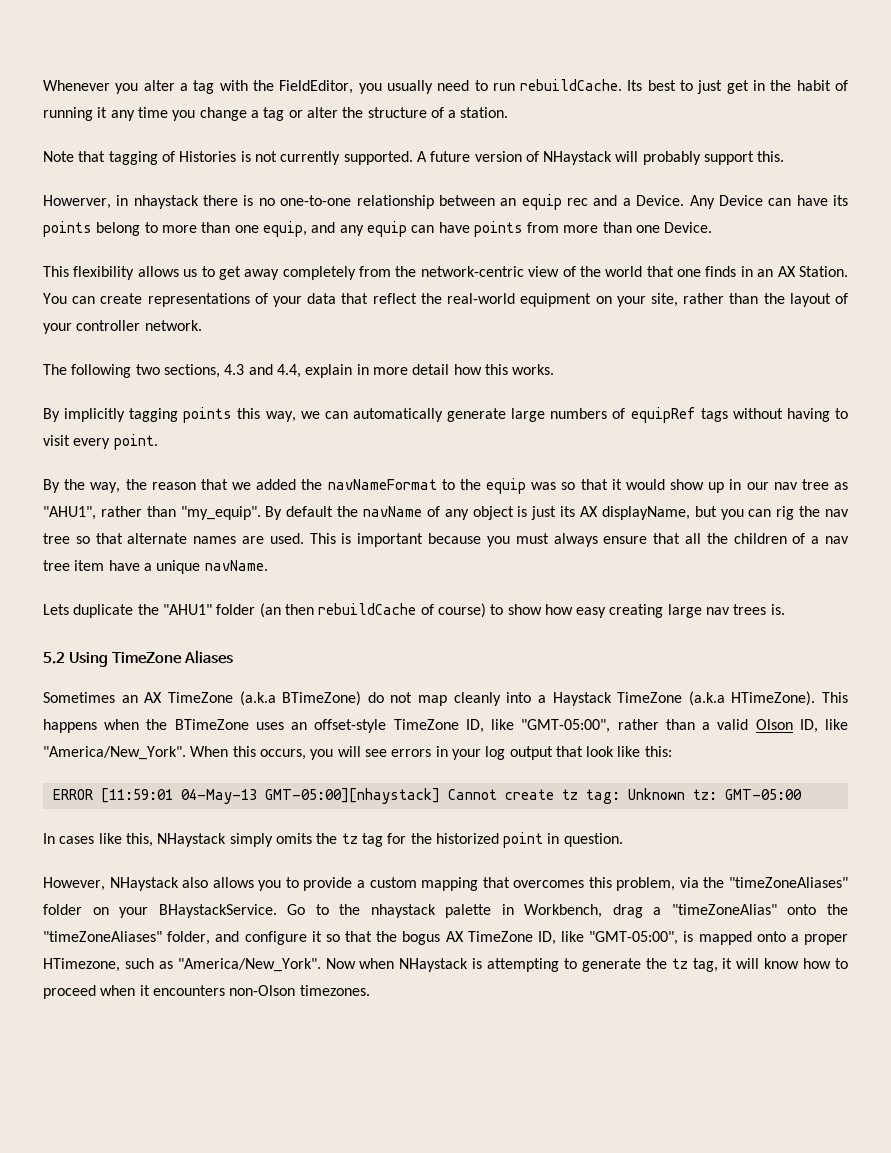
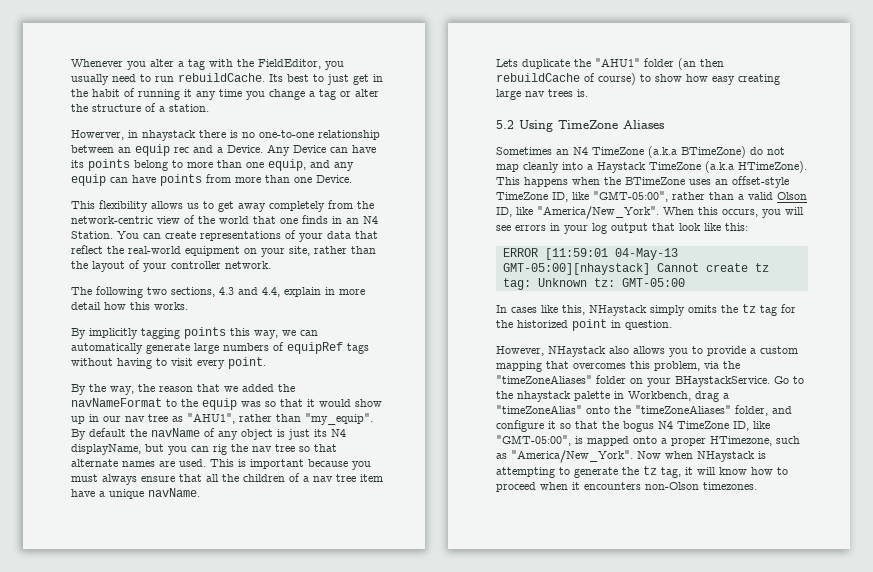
[43,151,785,165] // Note that tagging of Histories is not currently supported. A future version of NHaystack will probably support this. -> (209, 108) none
[777,266,796,277] AX -> [363,216,378,224] N4
[580,506,598,517] AX -> [331,429,346,437] N4
[144,692,163,703] AX -> [573,147,588,155] N4
[445,931,464,942] AX -> [658,421,673,429] N4

